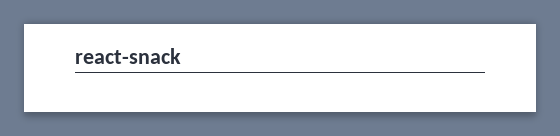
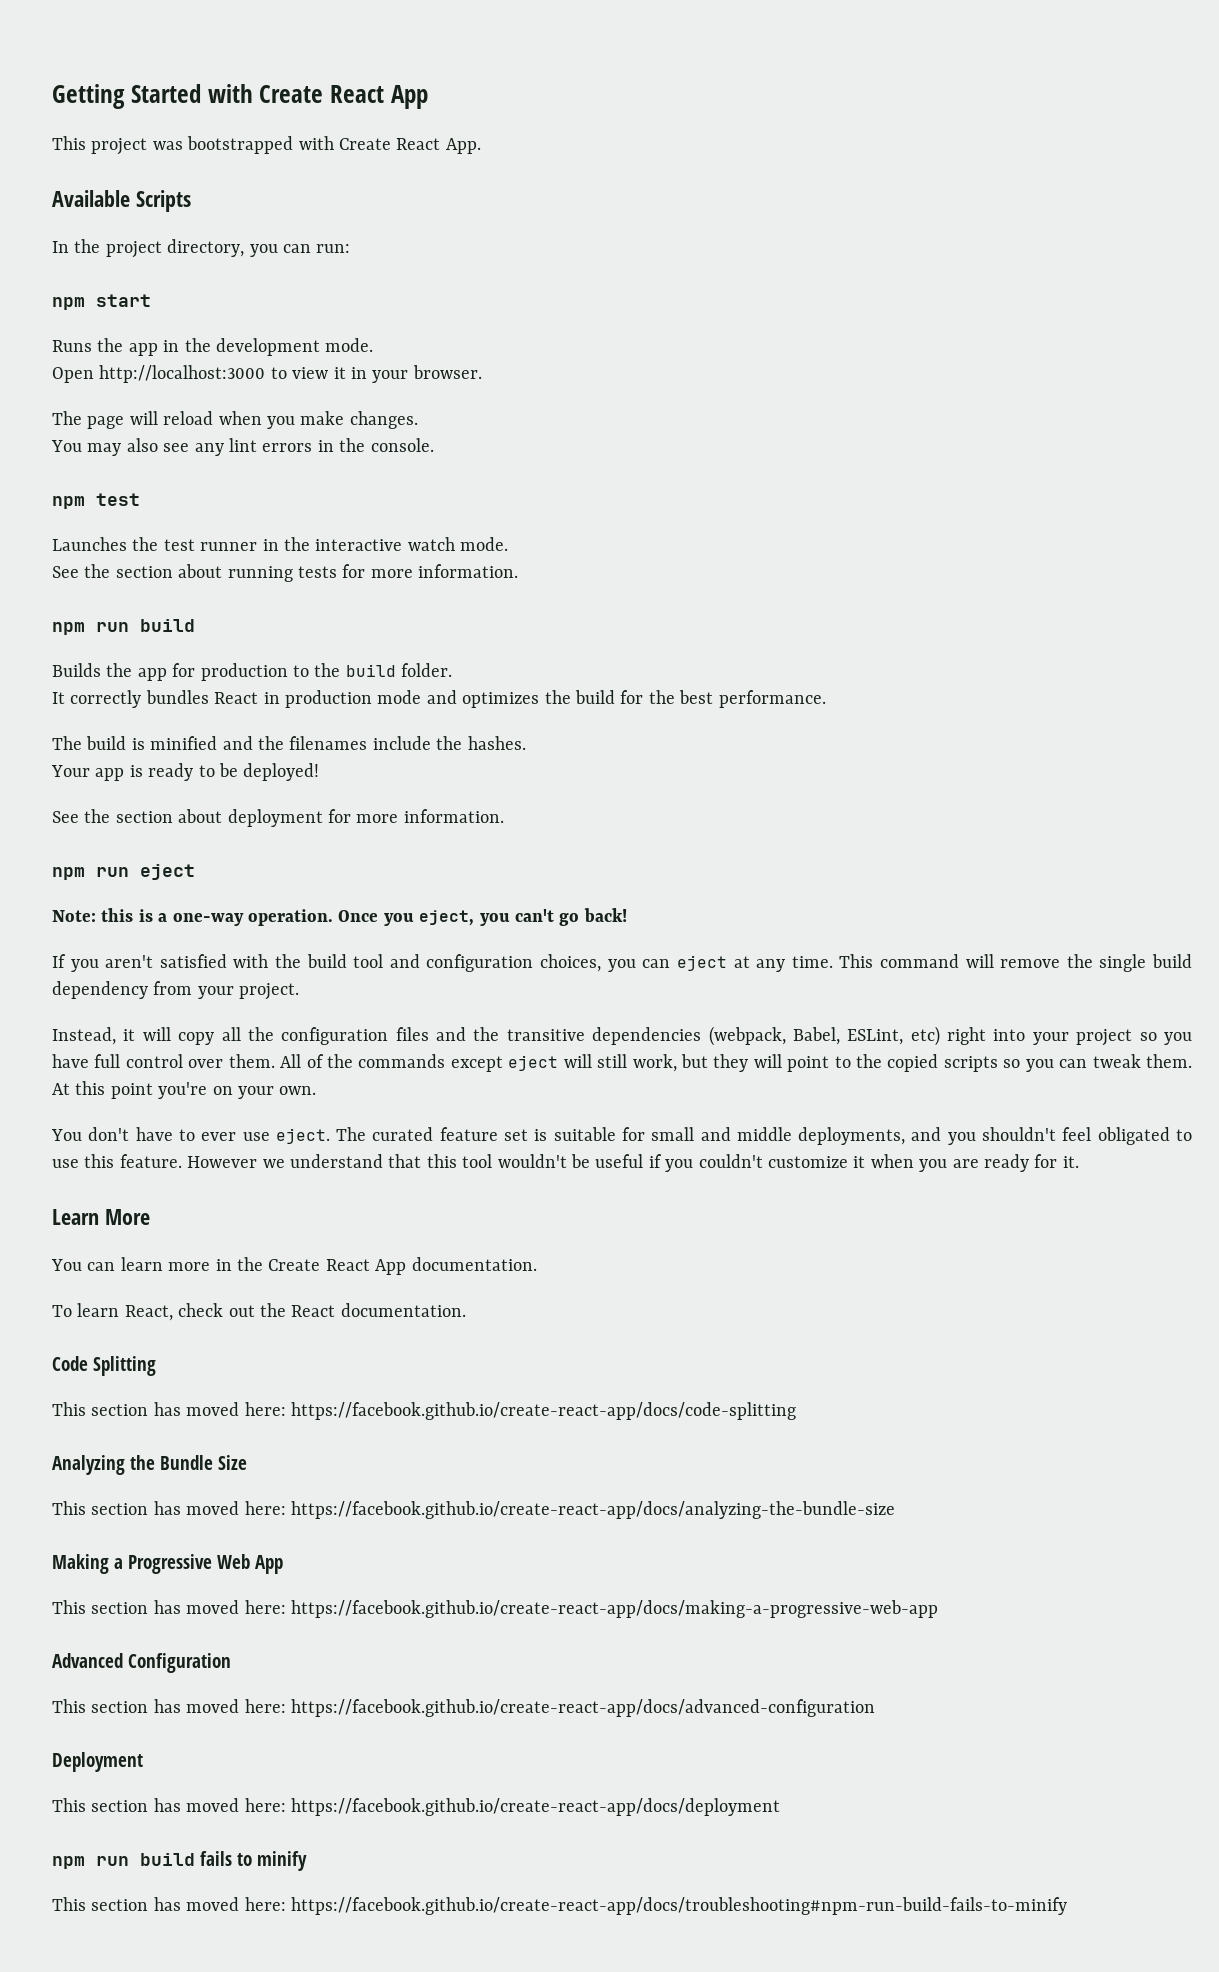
[75,48,181,64] react-snack -> [52,84,428,109] [52,136,481,155] [52,190,191,212] [52,239,351,258] [52,294,151,310] [52,338,374,356] [52,365,482,383] [52,411,418,429] [51,438,434,456] [52,493,140,509] [52,537,509,551] [52,564,519,582] [52,619,195,635] [52,663,453,681] [52,690,826,708] [52,736,526,750] [51,763,320,781] [52,809,504,827] [52,864,195,880] [52,908,627,926] [52,954,1192,972] [52,981,300,1000] [52,1026,1192,1046] [52,1054,1192,1072] [52,1081,317,1099] [51,1127,1193,1145] [52,1154,1079,1172] [52,1209,150,1225] [51,1257,537,1275] [52,1303,466,1321] [52,1356,156,1376] [52,1402,796,1420] [52,1455,247,1475] [52,1501,895,1519] [52,1554,283,1574] [52,1600,938,1618] [52,1653,231,1673] [52,1699,875,1717] [52,1752,143,1772] [52,1798,780,1816] [52,1851,307,1871] [52,1897,1067,1915] Getting Started with Create React App // This project was bootstrapped with Create React App. // Available Scripts // In the project directory, you can run: // npm start // Runs the app in the development mode. // Open http://localhost:3000 to view it in your browser. // The page will reload when you make changes. // You may also see any lint errors in the console. // npm test // Launches the test runner in the interactive watch mode. // See the section about running tests for more information. // npm run build // Builds the app for production to the build folder. // It correctly bundles React in production mode and optimizes the build for the best performance. // The build is minified and the filenames include the hashes. // Your app is ready to be deployed! // See the section about deployment for more information. // npm run eject // Note: this is a one-way operation. Once you eject, you can't go back! // If you aren't satisfied with the build tool and configuration choices, you can eject at any time. This command will remove the single build dependency from your project. // Instead, it will copy all the configuration files and the transitive dependencies (webpack, Babel, ESLint, etc) right into your project so you have full control over them. All of the commands except eject will still work, but they will point to the copied scripts so you can tweak them. At this point you're on your own. // You don't have to ever use eject. The curated feature set is suitable for small and middle deployments, and you shouldn't feel obligated to use this feature. However we understand that this tool wouldn't be useful if you couldn't customize it when you are ready for it. // Learn More // You can learn more in the Create React App documentation. // To learn React, check out the React documentation. // Code Splitting // This section has moved here: https://facebook.github.io/create-react-app/docs/code-splitting // Analyzing the Bundle Size // This section has moved here: https://facebook.github.io/create-react-app/docs/analyzing-the-bundle-size // Making a Progressive Web App // This section has moved here: https://facebook.github.io/create-react-app/docs/making-a-progressive-web-app // Advanced Configuration // This section has moved here: https://facebook.github.io/create-react-app/docs/advanced-configuration // Deployment // This section has moved here: https://facebook.github.io/create-react-app/docs/deployment // npm run build fails to minify // This section has moved here: https://facebook.github.io/create-react-app/docs/troubleshooting#npm-run-build-fails-to-minify

